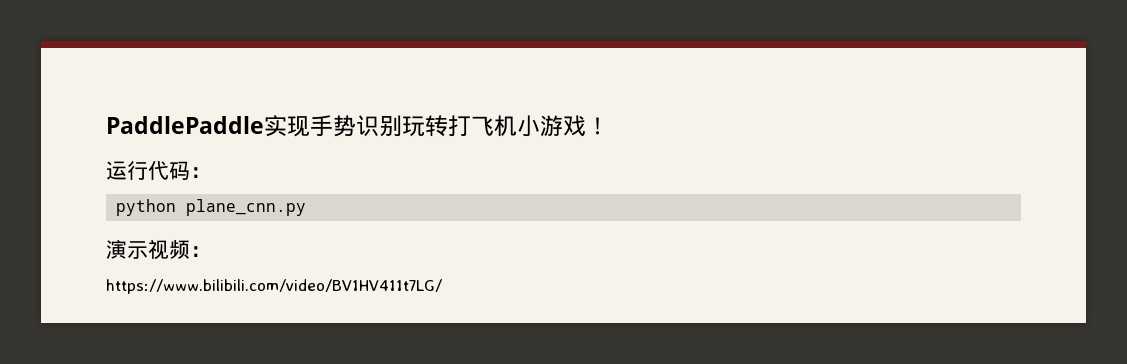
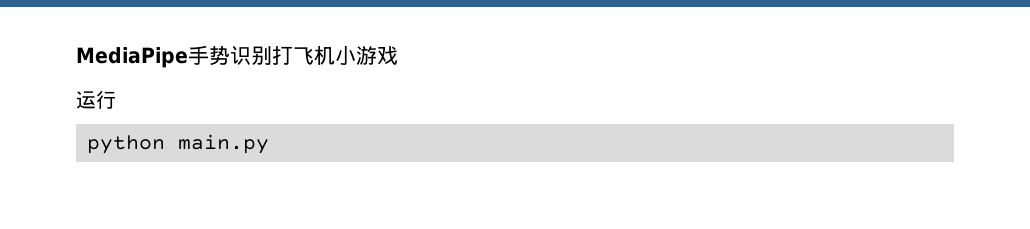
[106,115,310,137] PaddlePaddle实现 -> [76,47,188,68] MediaPipe
[402,115,448,137] 玩转 -> (272, 55) none
[586,117,609,135] ！ -> (398, 55) none
[148,161,211,180] 代码： -> (116, 99) none
[186,199,307,216] [106,239,211,260] [106,279,442,294] plane_cnn.py // 演示视频： // https://www.bilibili.com/video/BV1HV411t7LG/ -> [177,134,269,154] main.py

